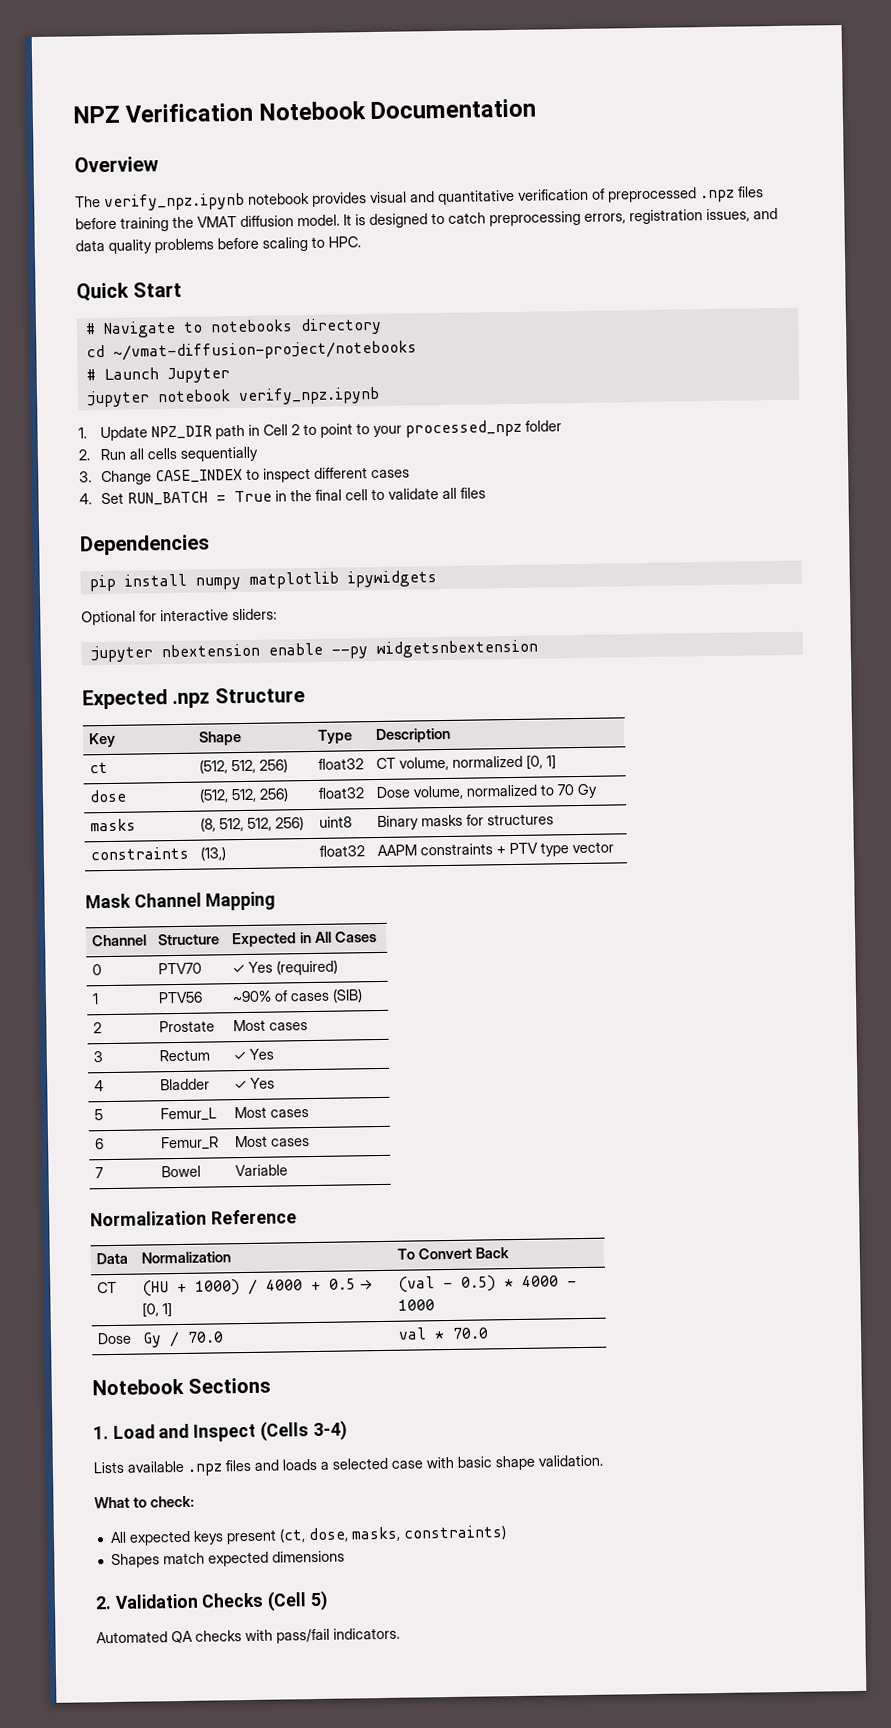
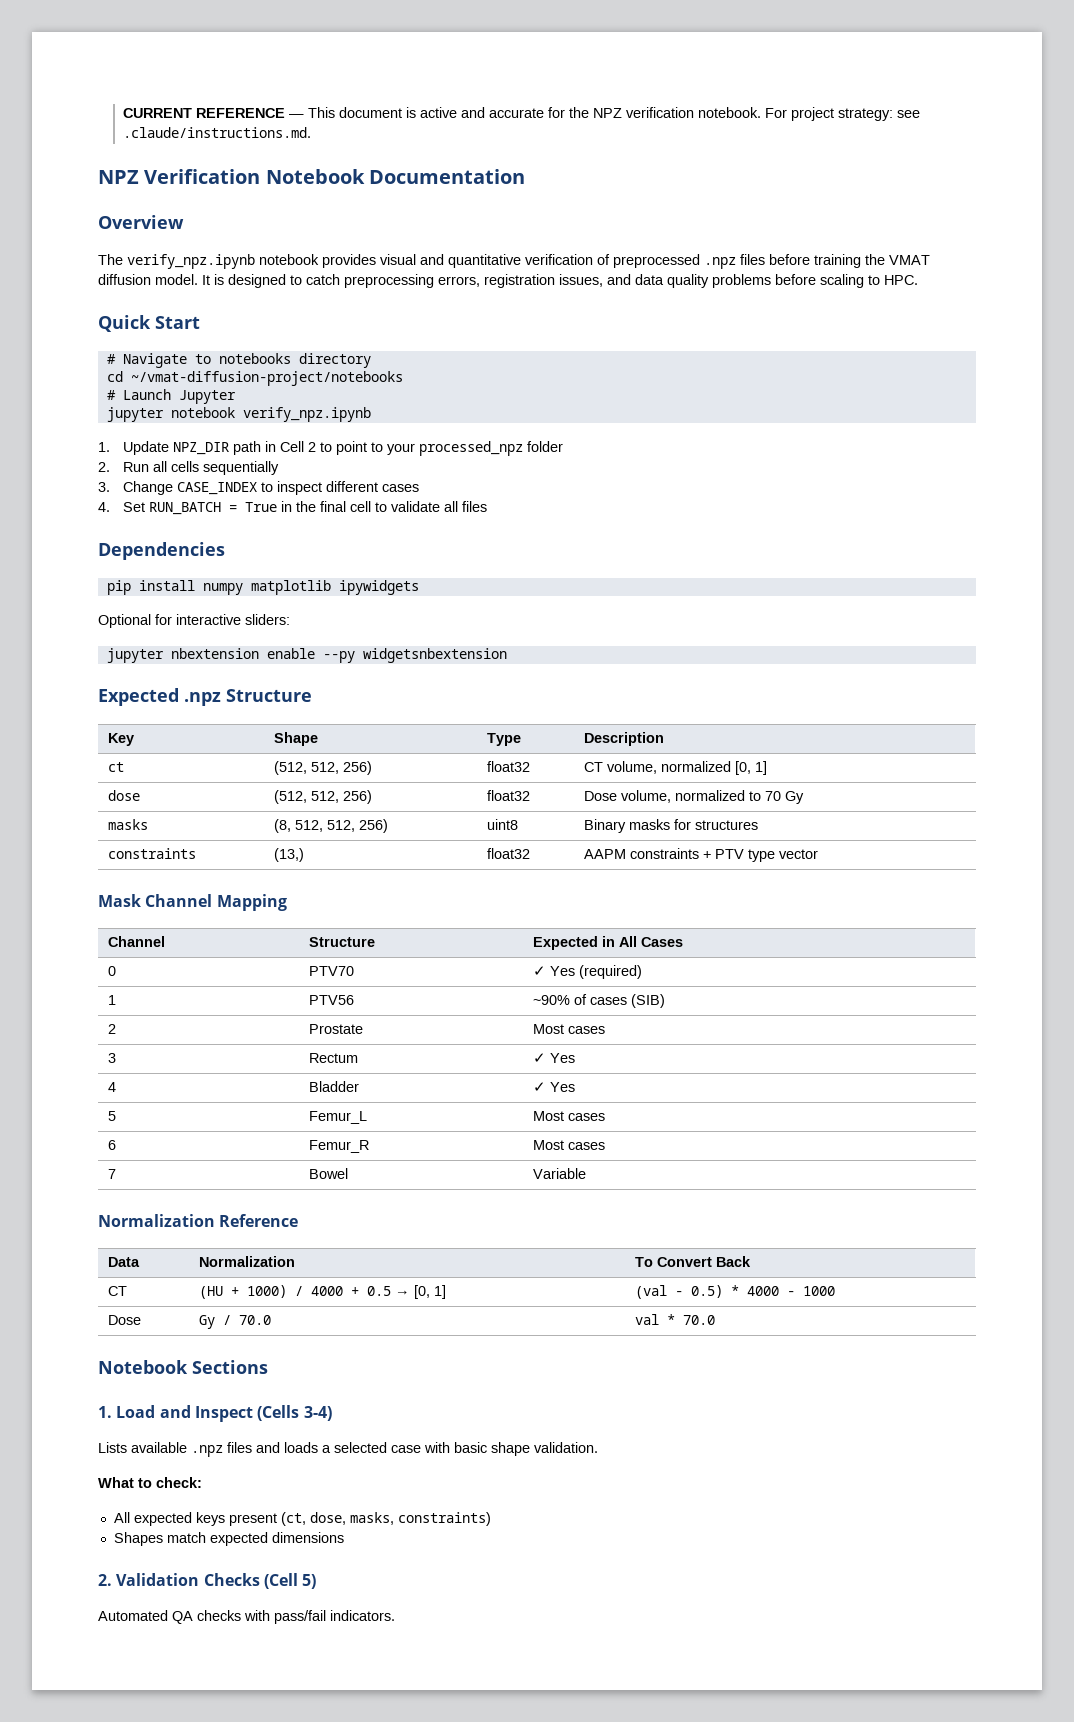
(73, 114) none -> [122,107,920,121] [122,127,311,138] CURRENT REFERENCE — This document is active and accurate for the NPZ verification notebook. For project strategy: see .claude/instructions.md. //

